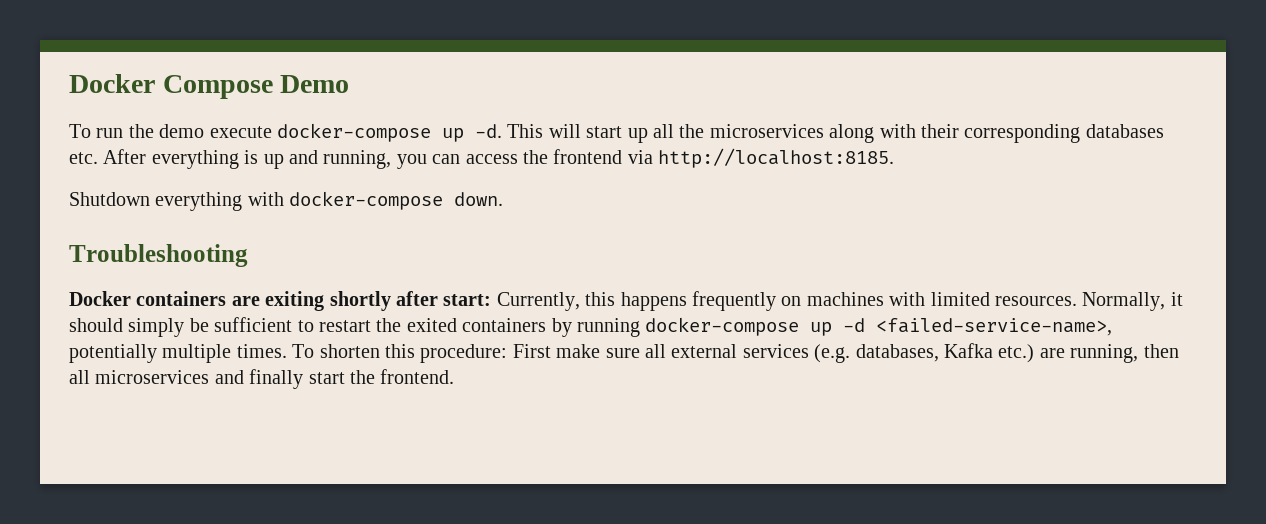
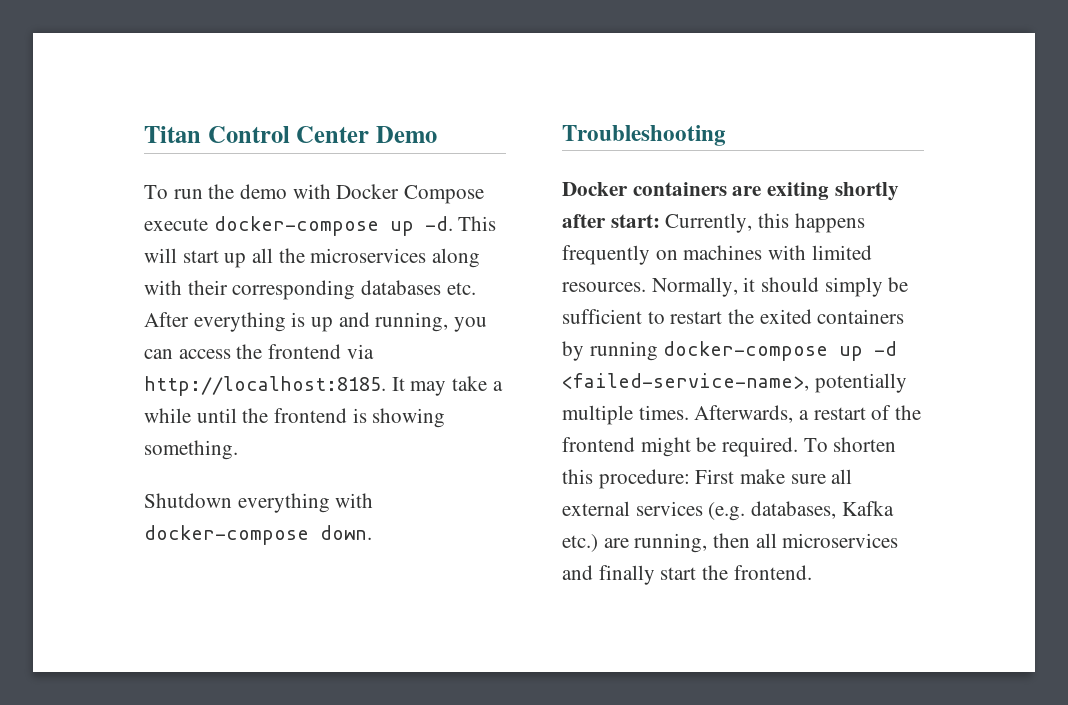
[69,74,273,99] Docker Compose -> [144,126,370,143] Titan Control Center
(205, 131) none -> [292,184,485,204] with Docker Compose
(895, 158) none -> [391,376,503,396] [144,408,446,428] [144,440,238,460] It may take a while until the frontend is showing something.
(287, 351) none -> [694,405,922,423] [562,437,799,457] Afterwards, a restart of the frontend might be required.

